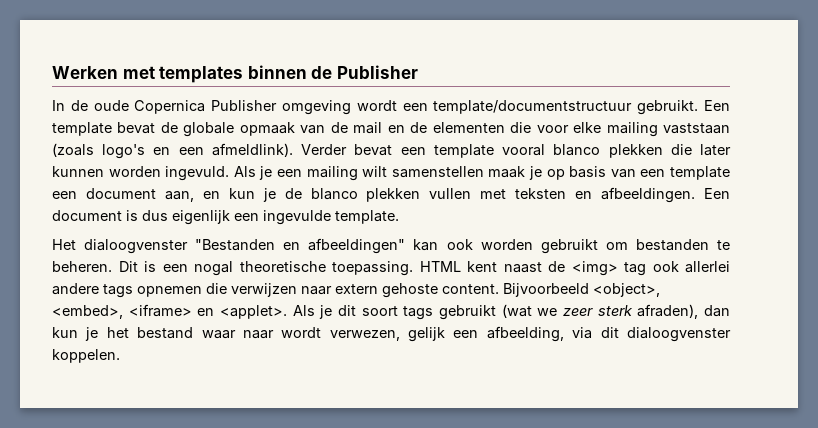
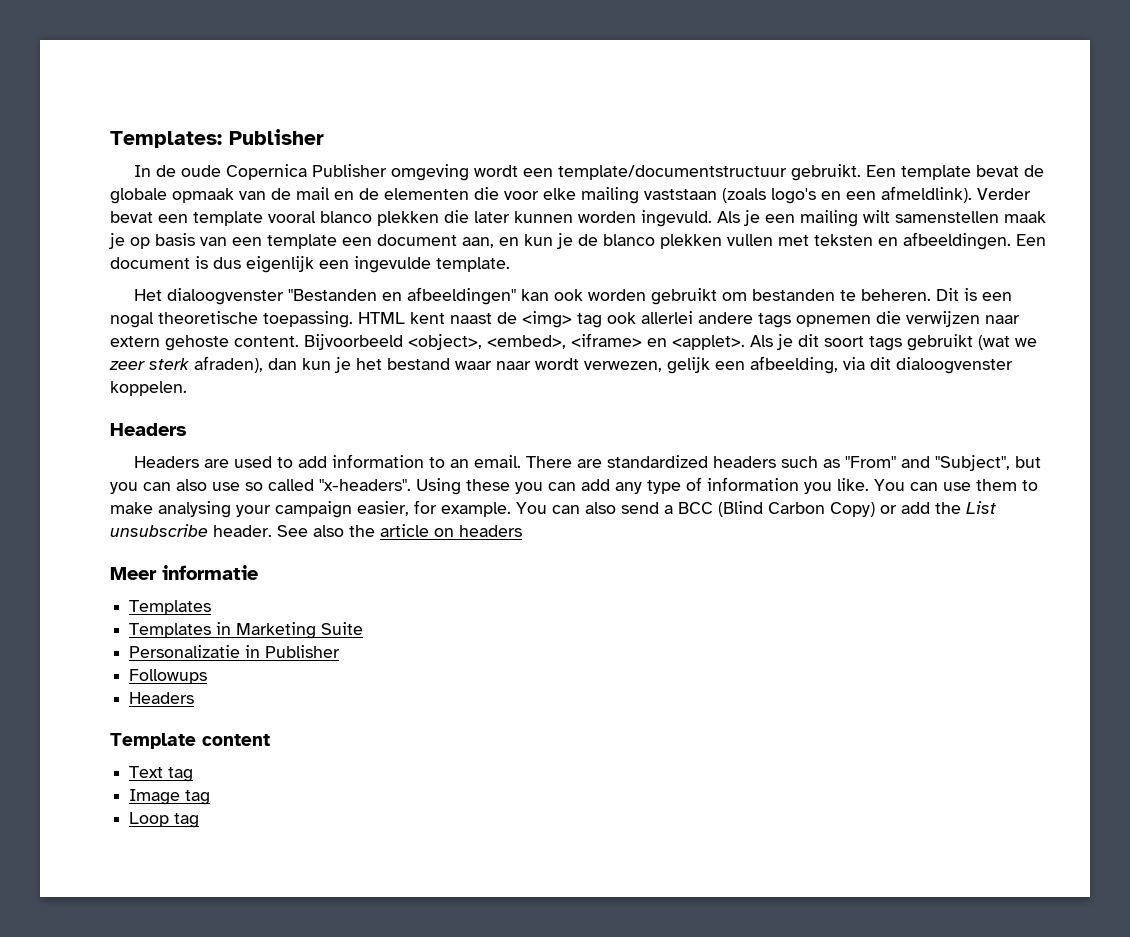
[52,65,333,83] Werken met templates binnen de -> [110,131,222,148] Templates:
(120, 356) none -> [110,423,187,436] [134,454,1042,471] [110,477,1038,495] [110,500,996,518] [110,524,522,537] [110,565,258,580] [129,600,212,615] [129,622,364,639] [129,645,341,658] [129,669,208,684] [129,692,195,704] [110,733,270,749] [129,766,194,782] [129,789,211,805] [129,812,200,828] // Headers // Headers are used to add information to an email. There are standardized headers such as "From" and "Subject", but you can also use so called "x-headers". Using these you can add any type of information you like. You can use them to make analysing your campaign easier, for example. You can also send a BCC (Blind Carbon Copy) or add the List unsubscribe header. See also the article on headers // Meer informatie // Templates // Templates in Marketing Suite // Personalizatie in Publisher // Followups // Headers // Template content // Text tag // Image tag // Loop tag

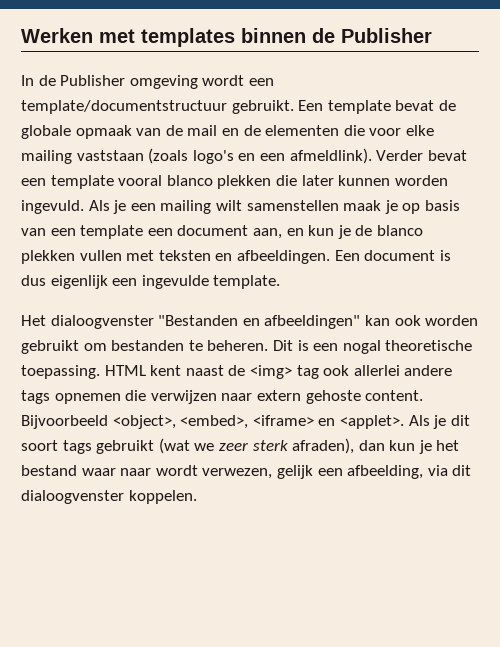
[110,131,222,148] Templates: -> [21,28,335,47] Werken met templates binnen de
[181,164,308,180] oude Copernica -> (56, 80) none
[110,423,187,436] [134,454,1042,471] [110,477,1038,495] [110,500,996,518] [110,524,522,537] [110,565,258,580] [129,600,212,615] [129,622,364,639] [129,645,341,658] [129,669,208,684] [129,692,195,704] [110,733,270,749] [129,766,194,782] [129,789,211,805] [129,812,200,828] // Headers // Headers are used to add information to an email. There are standardized headers such as "From" and "Subject", but you can also use so called "x-headers". Using these you can add any type of information you like. You can use them to make analysing your campaign easier, for example. You can also send a BCC (Blind Carbon Copy) or add the List unsubscribe header. See also the article on headers // Meer informatie // Templates // Templates in Marketing Suite // Personalizatie in Publisher // Followups // Headers // Template content // Text tag // Image tag // Loop tag -> (197, 497) none

